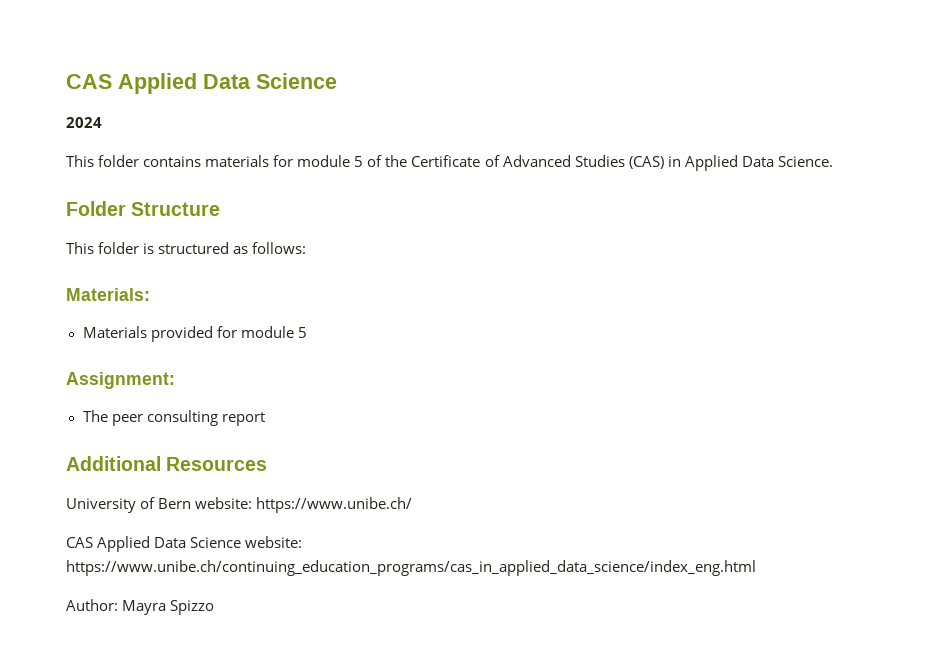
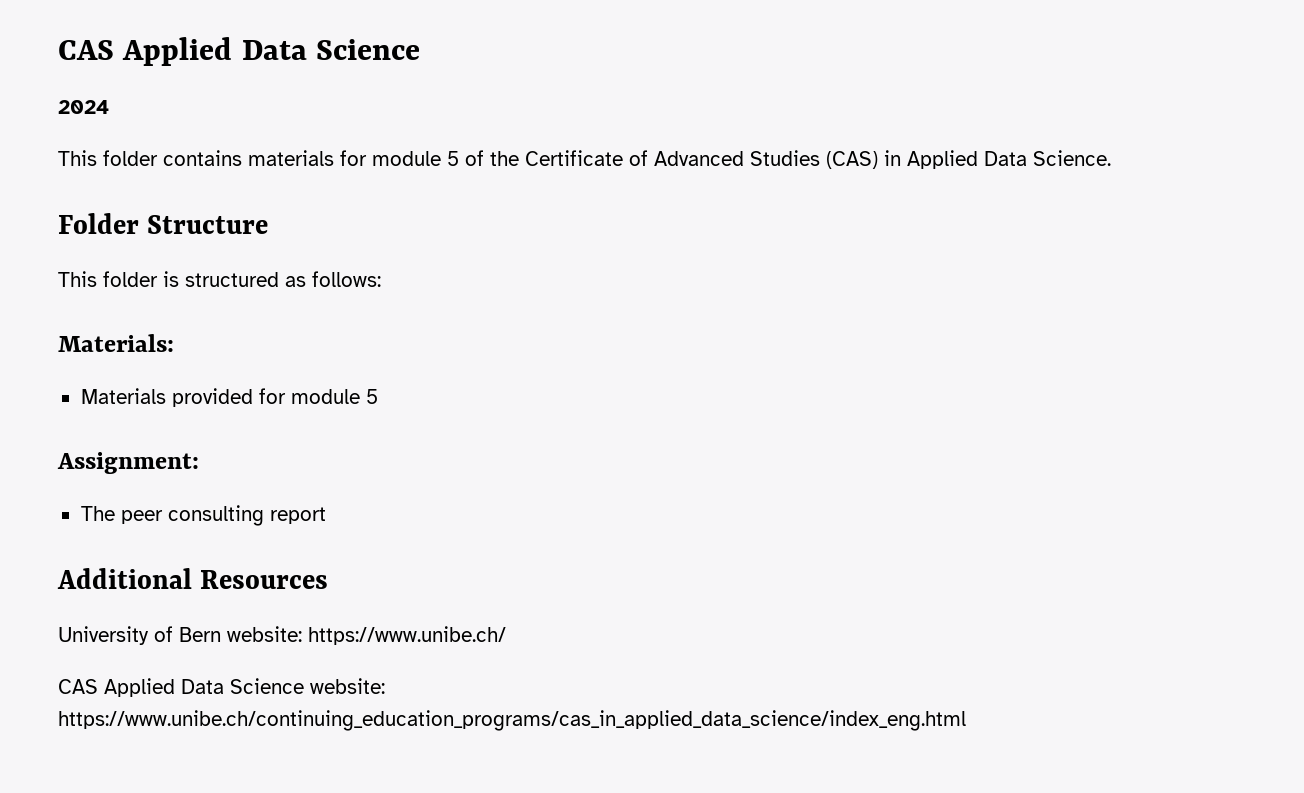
[66,599,215,615] // Author: Mayra Spizzo -> (966, 720) none

